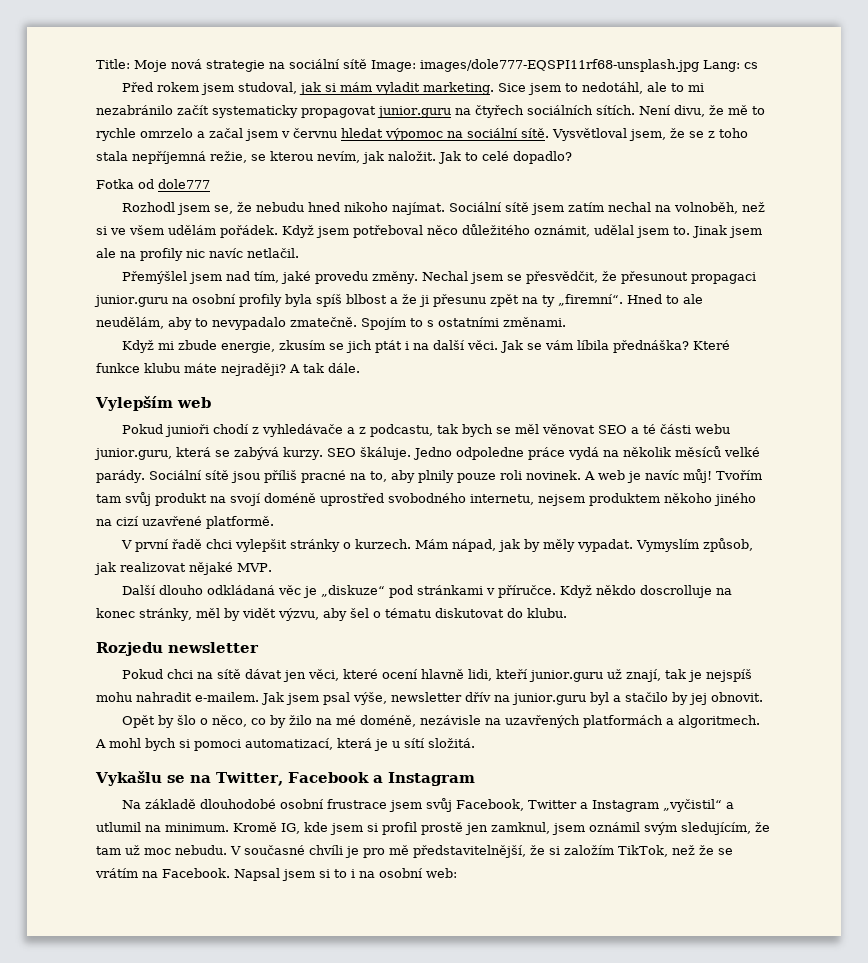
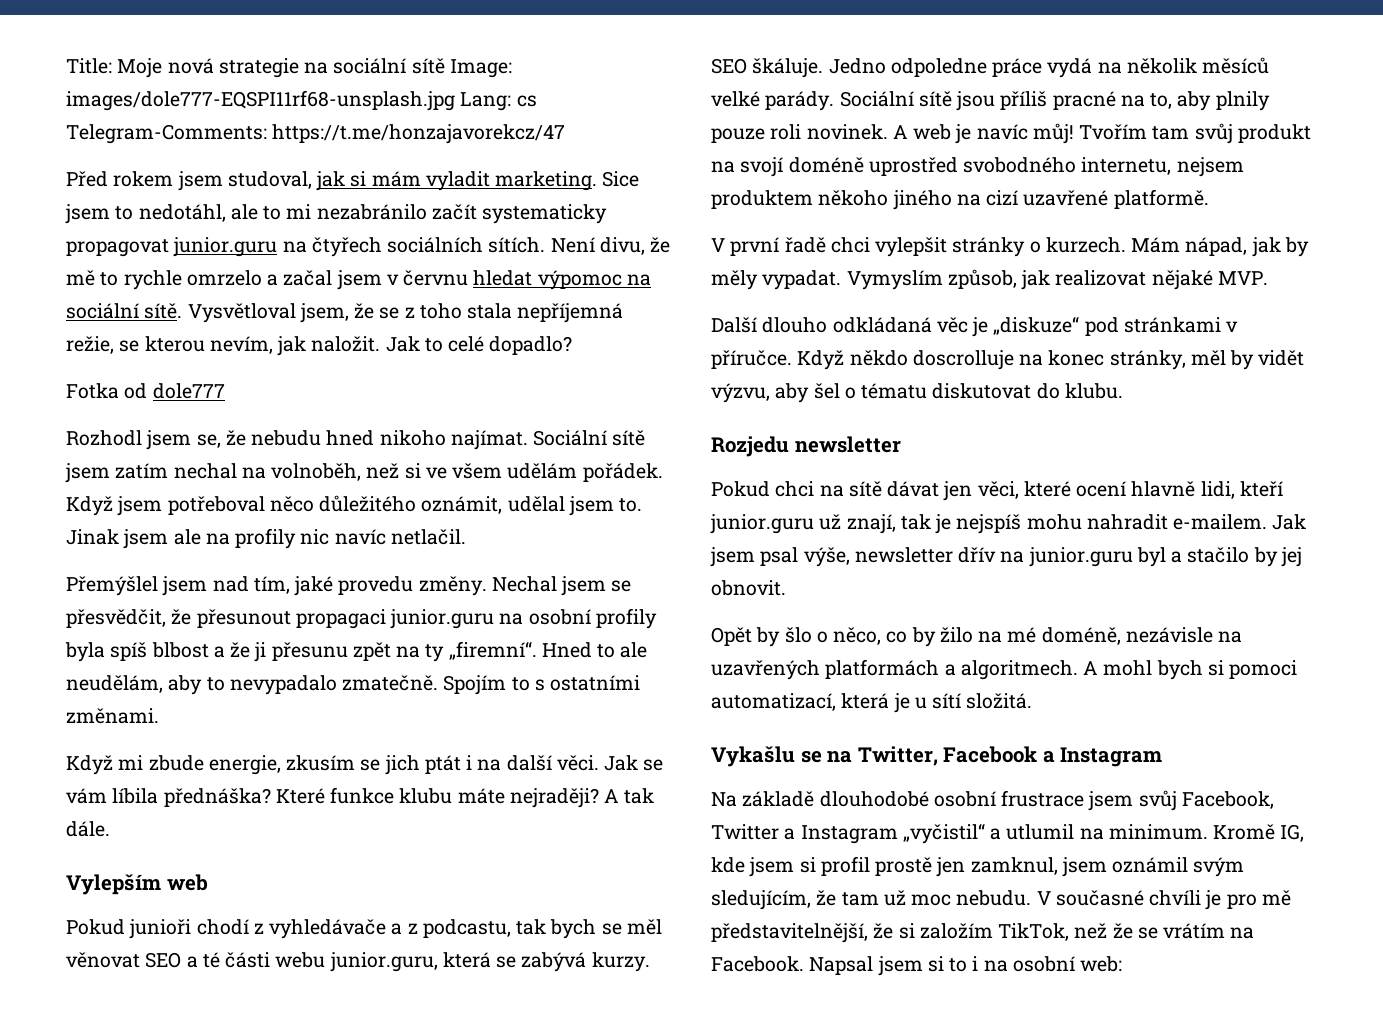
(758, 65) none -> [66,124,566,144] Telegram-Comments: https://t.me/honzajavorekcz/47

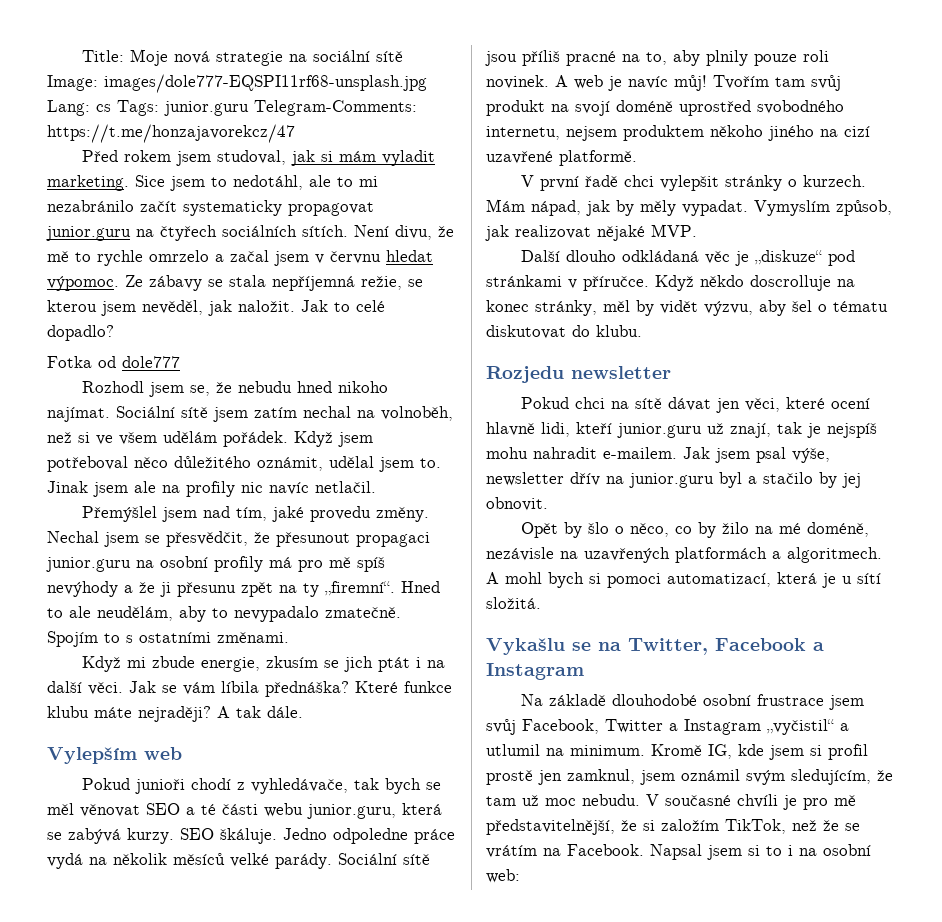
(537, 101) none -> [117,100,249,116] Tags: junior.guru
[537,270,651,290] [66,303,462,323] výpomoc na sociální sítě. Vysvětloval jsem, že se z toho -> [47,275,223,291] výpomoc. Ze zábavy se
[209,336,273,354] nevím, -> [101,300,203,316] jsem nevěděl,
[65,642,209,662] byla spíš blbost -> [269,557,385,572] [47,581,118,597] má pro mě spíš nevýhody
[269,919,511,939] vyhledávače a z podcastu, -> [250,778,348,794] vyhledávače,

